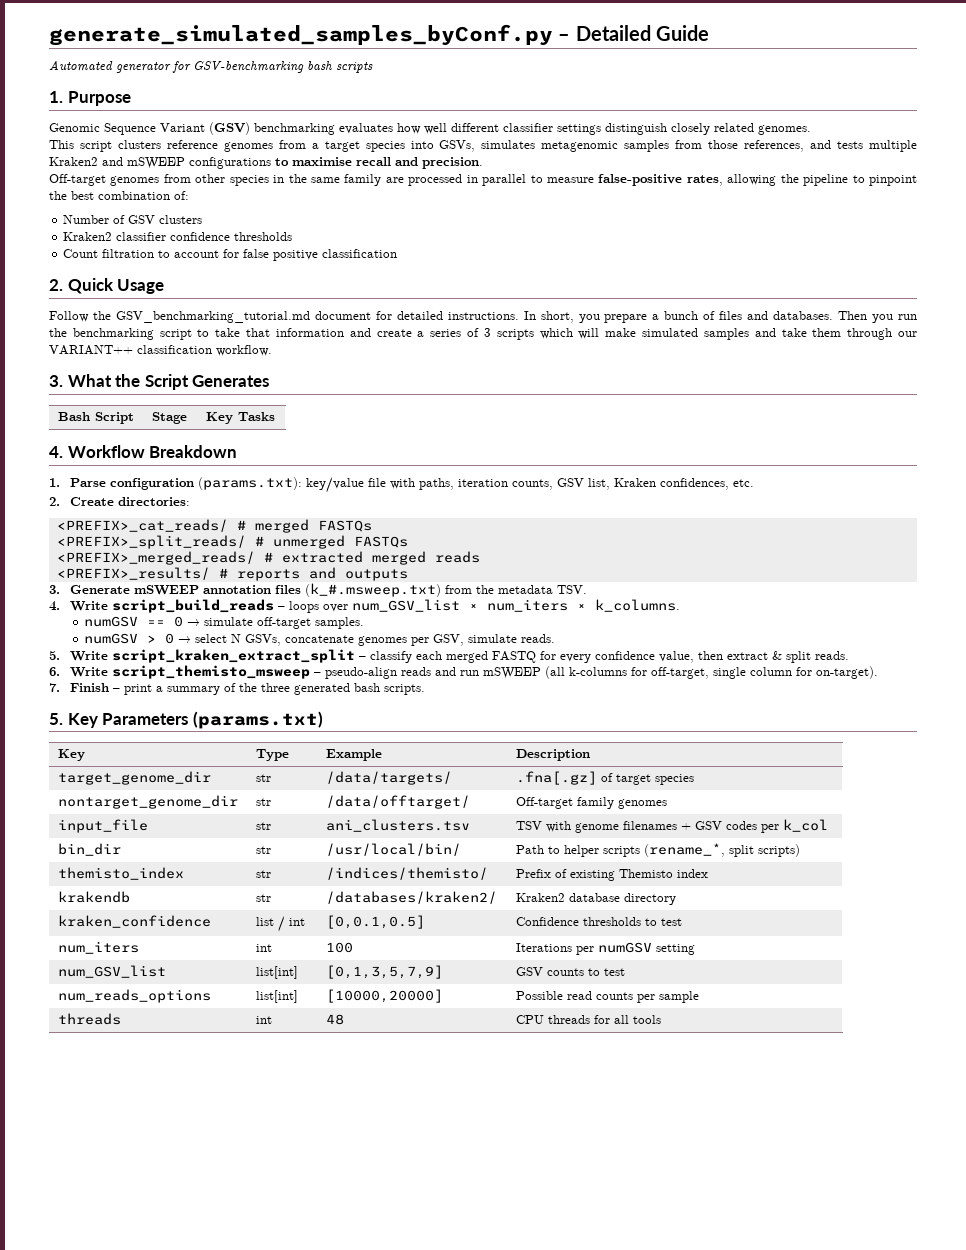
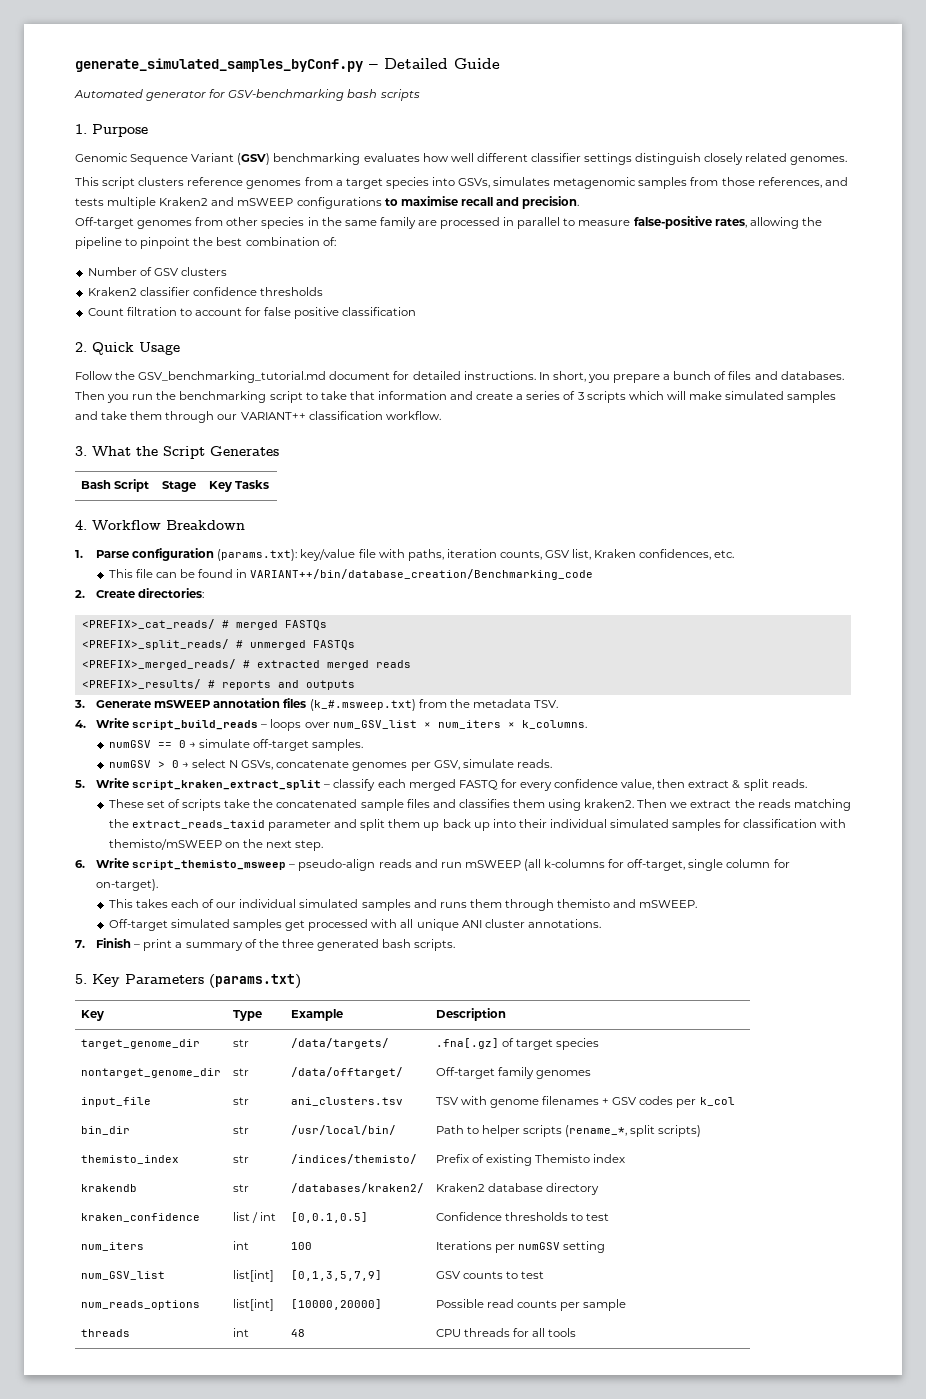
(754, 483) none -> [108,569,594,580] // This file can be found in VARIANT++/bin/database_creation/Benchmarking_code
(849, 655) none -> [108,799,851,811] [108,819,847,831] [108,839,324,851] // These set of scripts take the concatenated sample files and classifies them using kraken2. Then we extract the reads matching the extract_reads_taxid parameter and split them up back up into their individual simulated samples for classification with themisto/mSWEEP on the next step.
(878, 672) none -> [108,899,698,911] [108,919,601,931] // This takes each of our individual simulated samples and runs them through themisto and mSWEEP. // Off-target simulated samples get processed with all unique ANI cluster annotations.

